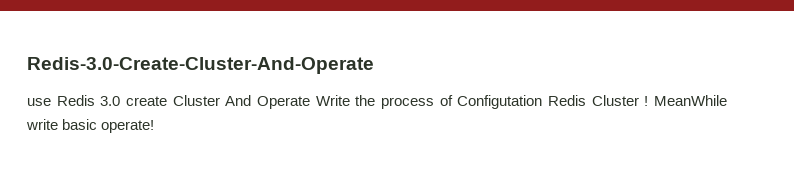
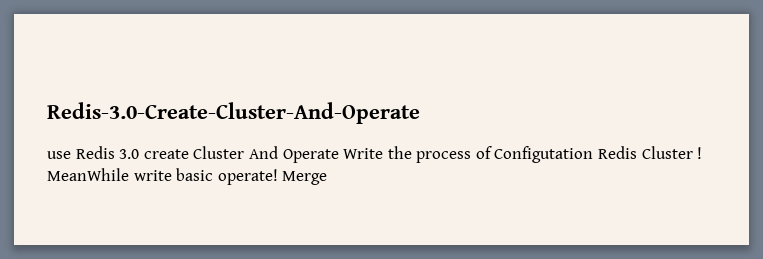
(155, 126) none -> [282,171,328,185] Merge

